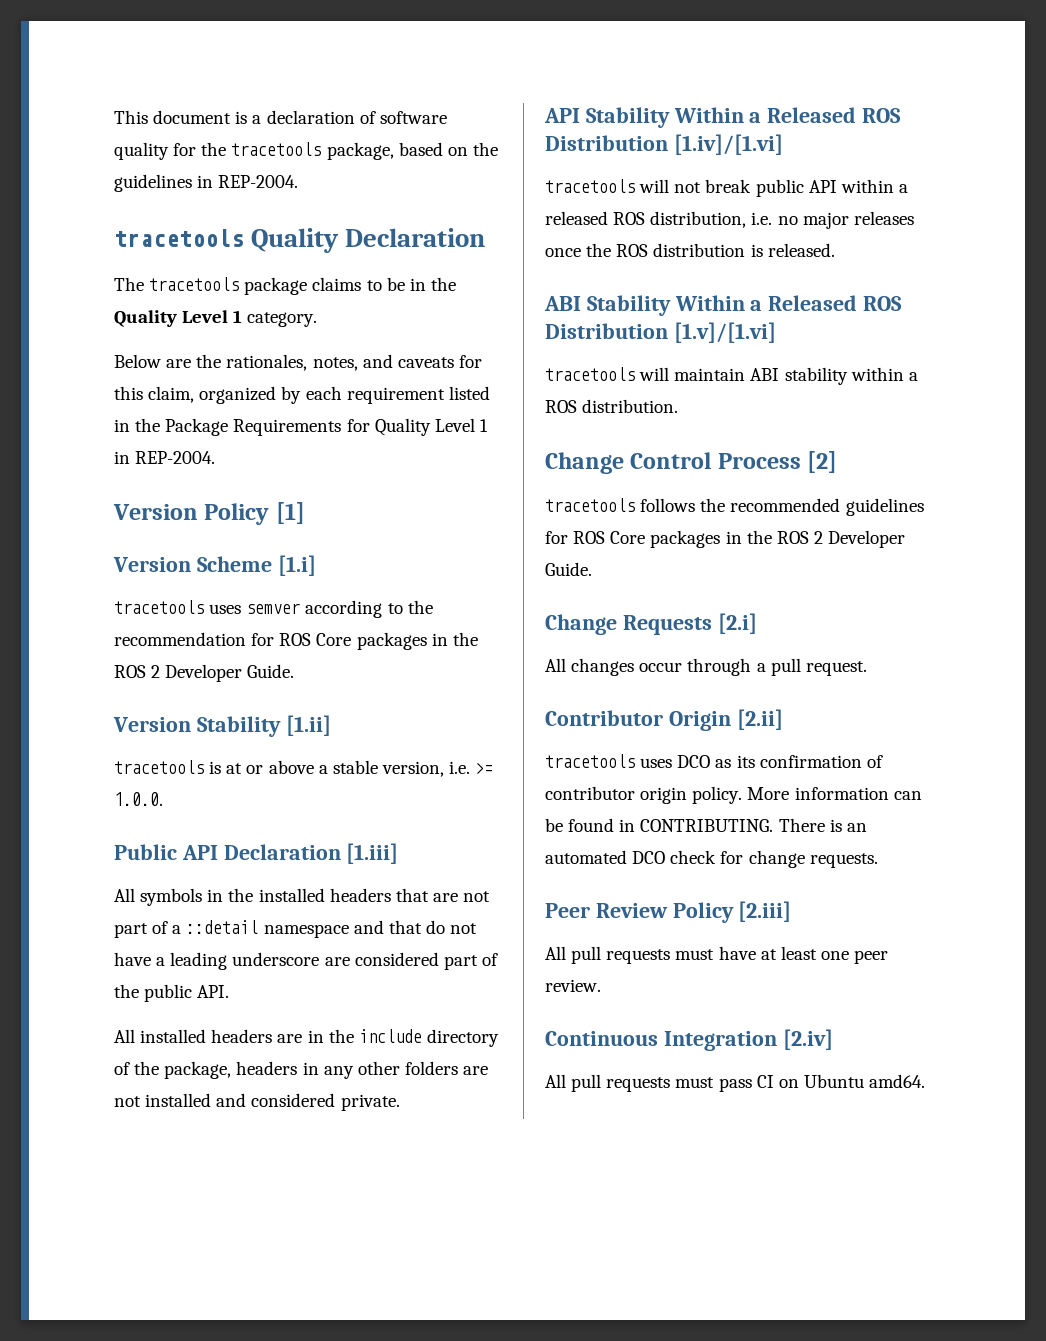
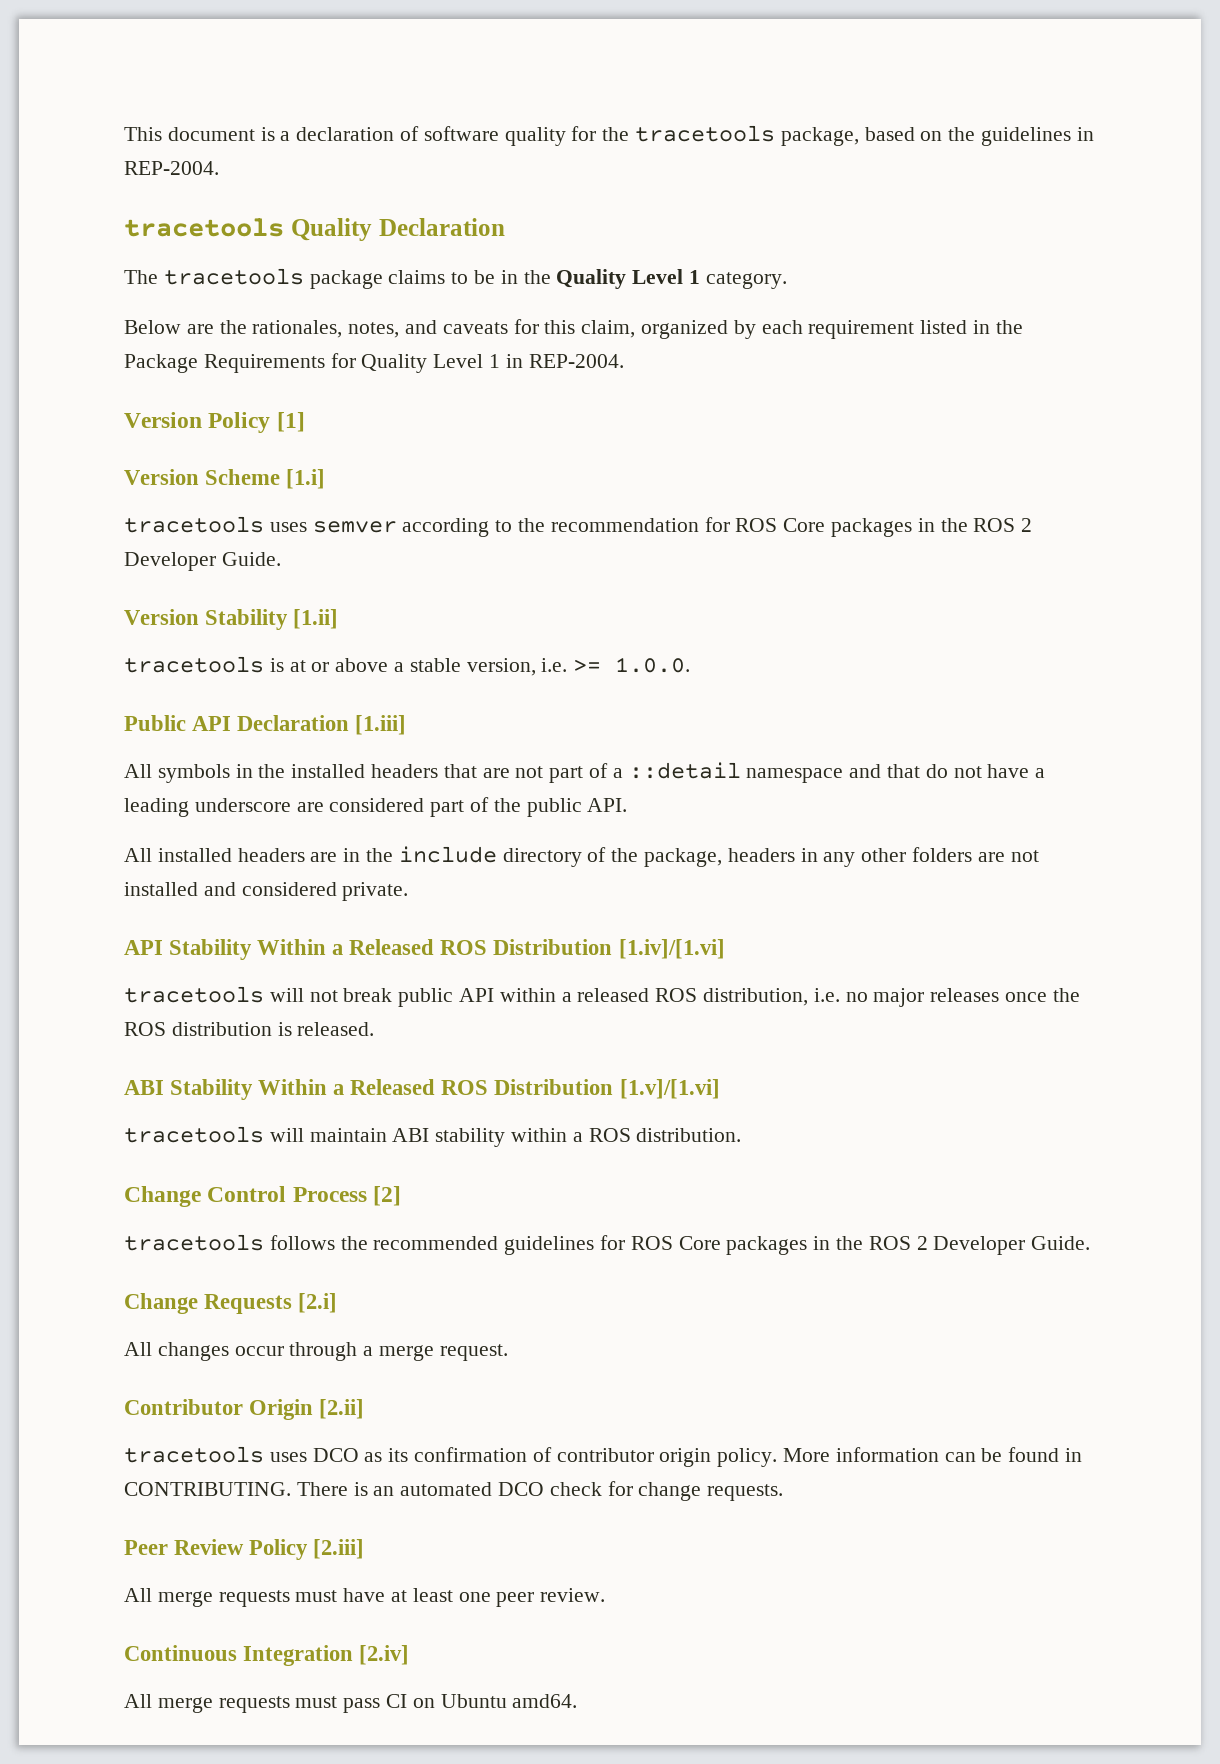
[770,658,801,676] pull -> [379,1345,435,1361] merge
[571,946,602,964] pull -> [157,1591,213,1607] merge
[571,1074,602,1092] pull -> [157,1697,213,1713] merge

